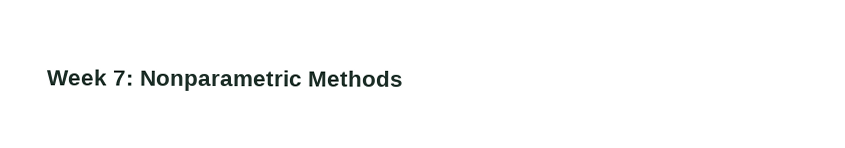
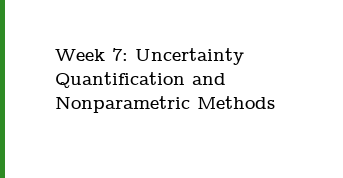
(136, 78) none -> [135,48,244,65] [55,72,226,88] Uncertainty Quantification and

